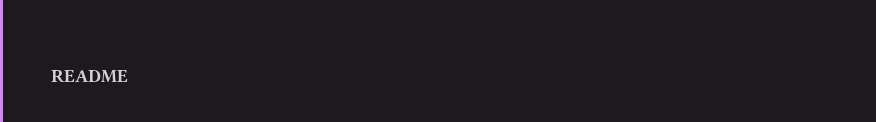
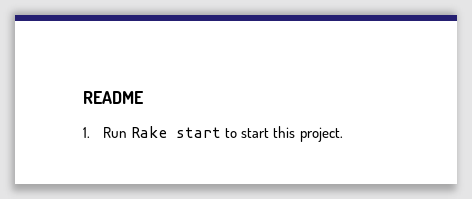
(128, 76) none -> [83,126,343,142] // 1. Run Rake start to start this project.

